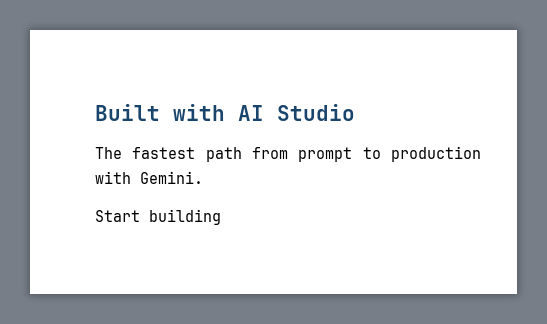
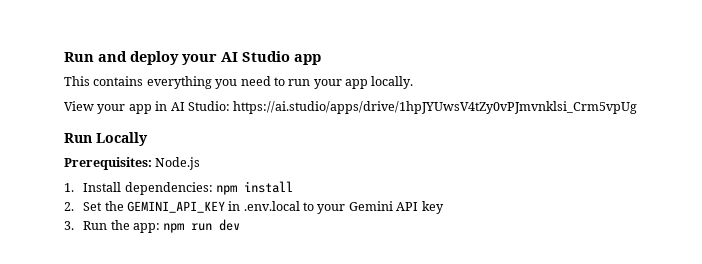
[95,104,355,121] [95,146,481,162] [95,171,203,184] [95,209,221,225] Built with AI Studio // The fastest path from prompt to production with Gemini. // Start building -> [64,51,321,65] [64,76,414,89] [64,101,638,114] [64,132,148,146] [64,157,201,170] [64,181,293,195] [64,201,444,214] [64,219,241,233] Run and deploy your AI Studio app // This contains everything you need to run your app locally. // View your app in AI Studio: https://ai.studio/apps/drive/1hpJYUwsV4tZy0vPJmvnklsi_Crm5vpUg // Run Locally // Prerequisites: Node.js // 1. Install dependencies: npm install // 2. Set the GEMINI_API_KEY in .env.local to your Gemini API key // 3. Run the app: npm run dev

